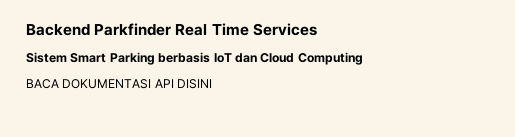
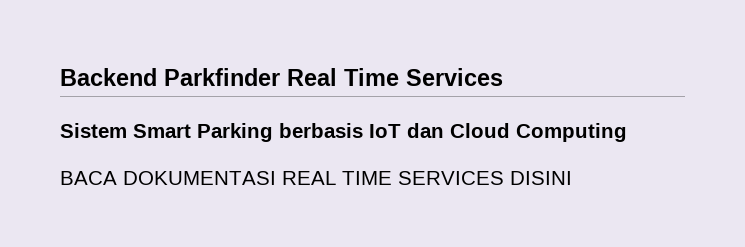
[154,79,174,88] API -> [282,171,504,185] REAL TIME SERVICES

